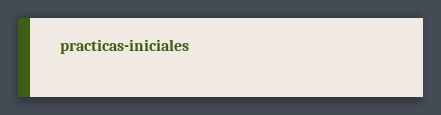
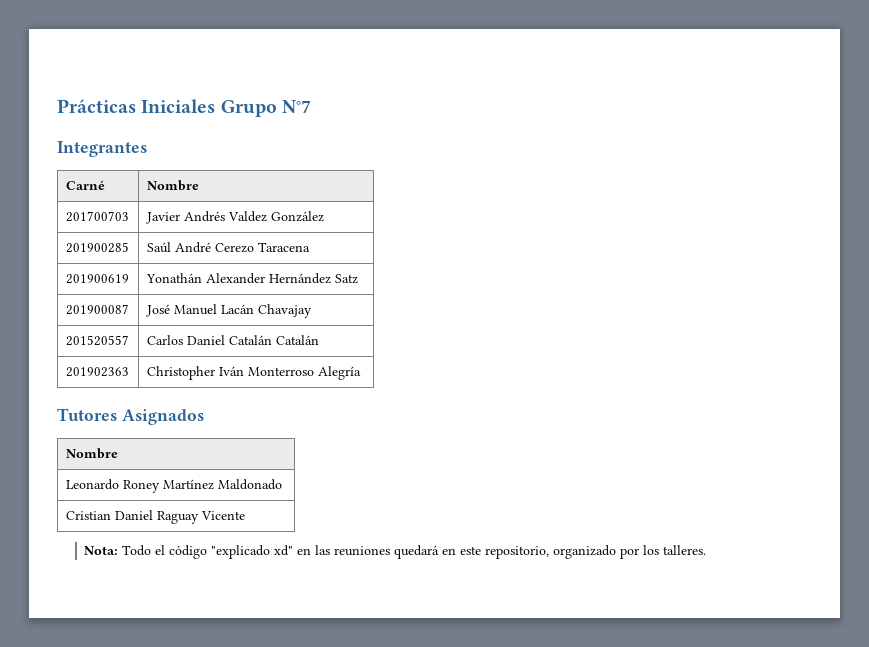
[60,39,189,54] practicas-iniciales -> [57,99,311,117] [57,141,147,157] [65,180,105,190] [146,180,199,191] [65,211,129,222] [145,211,324,224] [65,242,129,253] [146,242,310,253] [65,274,129,284] [145,273,358,284] [65,304,129,315] [145,304,312,318] [65,335,129,346] [146,335,319,345] [65,367,129,377] [146,366,361,380] [57,408,204,425] [65,448,118,459] [65,479,282,493] [65,510,245,524] [84,545,707,559] Prácticas Iniciales Grupo N°7 // Integrantes // Carné | Nombre // 201700703 | Javier Andrés Valdez González // 201900285 | Saúl André Cerezo Taracena // 201900619 | Yonathán Alexander Hernández Satz // 201900087 | José Manuel Lacán Chavajay // 201520557 | Carlos Daniel Catalán Catalán // 201902363 | Christopher Iván Monterroso Alegría // Tutores Asignados // Nombre // Leonardo Roney Martínez Maldonado // Cristian Daniel Raguay Vicente // Nota: Todo el código "explicado xd" en las reuniones quedará en este repositorio, organizado por los talleres.

